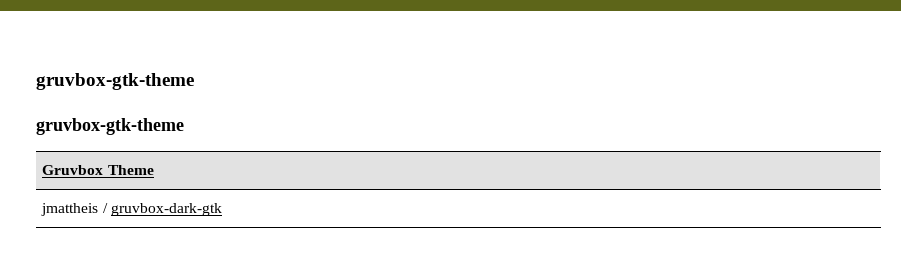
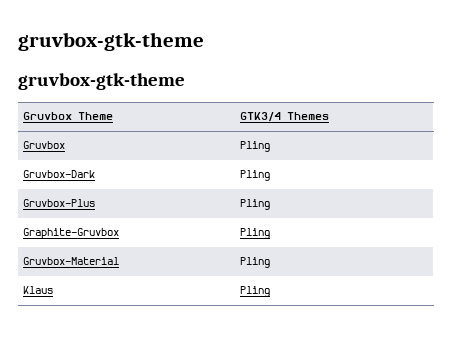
[41,203,222,216] // jmattheis / gruvbox-dark-gtk -> [239,111,329,122] [22,141,65,149] [239,141,270,152] [22,170,95,178] [239,170,270,181] [22,199,95,207] [239,199,270,210] [22,228,119,239] [239,228,270,239] [22,257,119,265] [239,257,270,268] [22,286,53,294] [239,286,270,297] | GTK3/4 Themes // Gruvbox | Pling // Gruvbox-Dark | Pling // Gruvbox-Plus | Pling // Graphite-Gruvbox | Pling // Gruvbox-Material | Pling // Klaus | Pling

